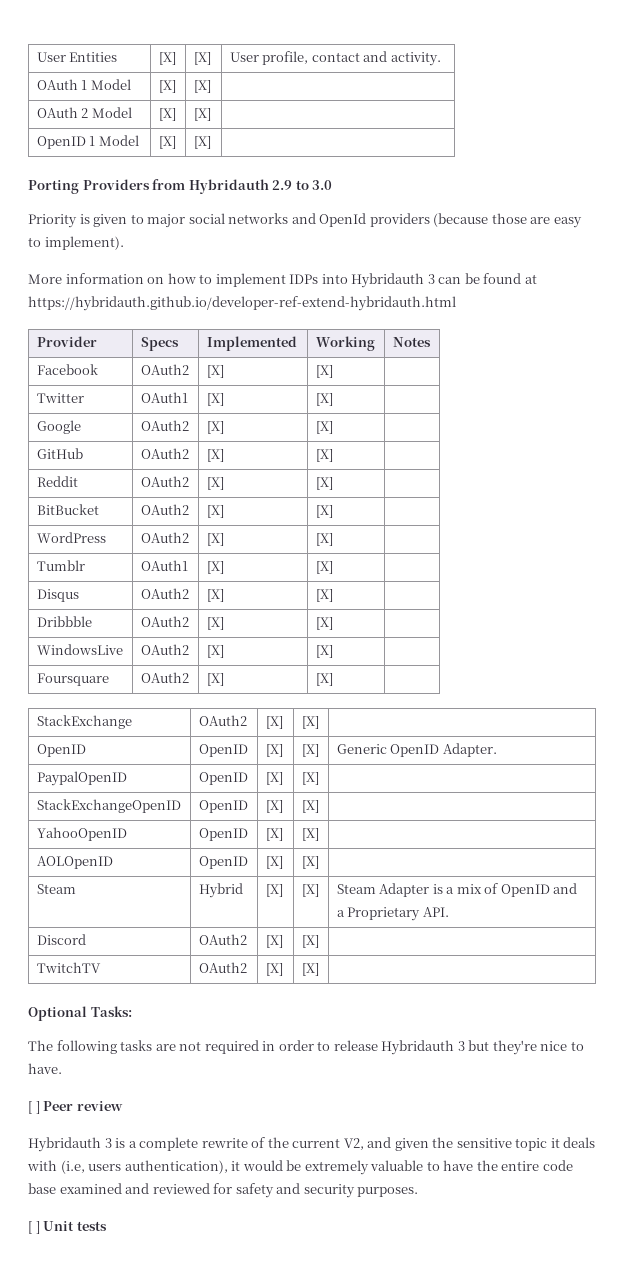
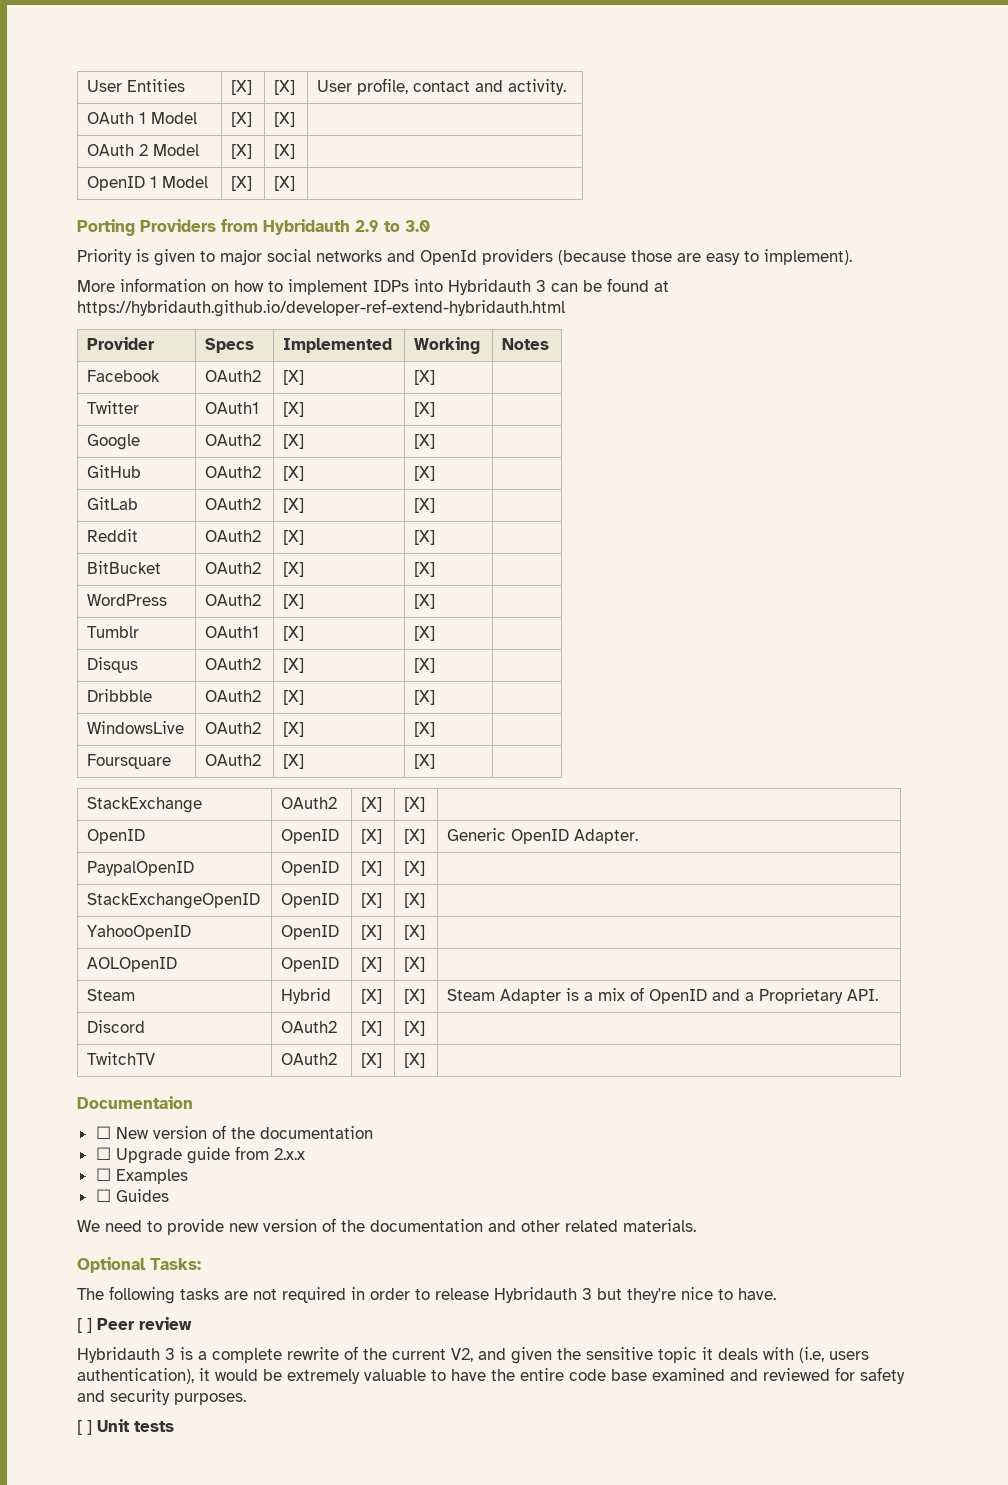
(333, 455) none -> [87,497,139,510] [205,498,262,510] [283,498,305,513] [414,498,436,513] // GitLab | OAuth2 | [X] | [X] |
(319, 969) none -> [77,1096,193,1109] [95,1125,373,1139] [95,1146,305,1164] [95,1168,188,1184] [95,1189,169,1202] [77,1218,696,1235] // Documentaion // ☐ New version of the documentation // ☐ Upgrade guide from 2.x.x // ☐ Examples // ☐ Guides // We need to provide new version of the documentation and other related materials.

